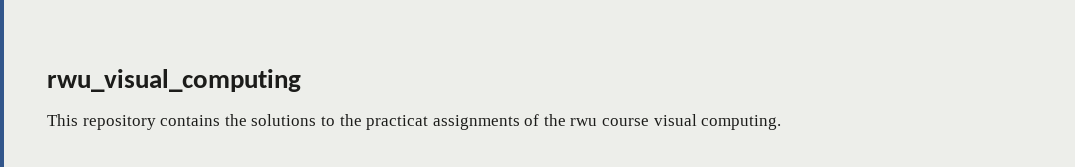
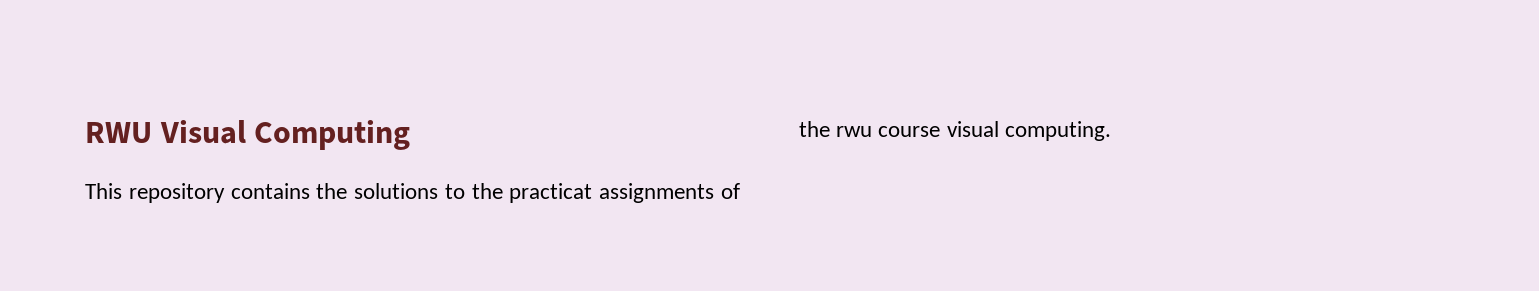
[47,69,301,92] rwu_visual_computing -> [85,120,411,150] RWU Visual Computing

